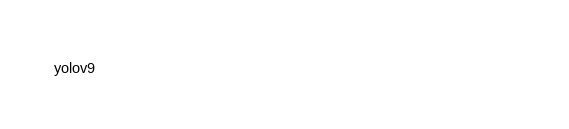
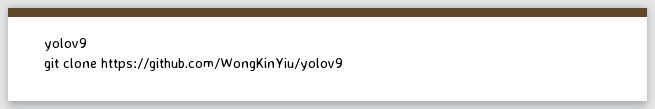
(95, 69) none -> [44,58,343,71] // git clone https://github.com/WongKinYiu/yolov9

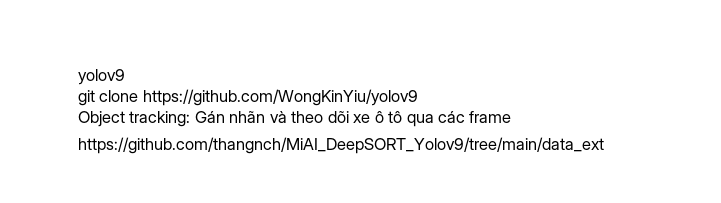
(343, 64) none -> [78,111,512,127] [78,137,604,154] // Object tracking: Gán nhãn và theo dõi xe ô tô qua các frame // https://github.com/thangnch/MiAI_DeepSORT_Yolov9/tree/main/data_ext

